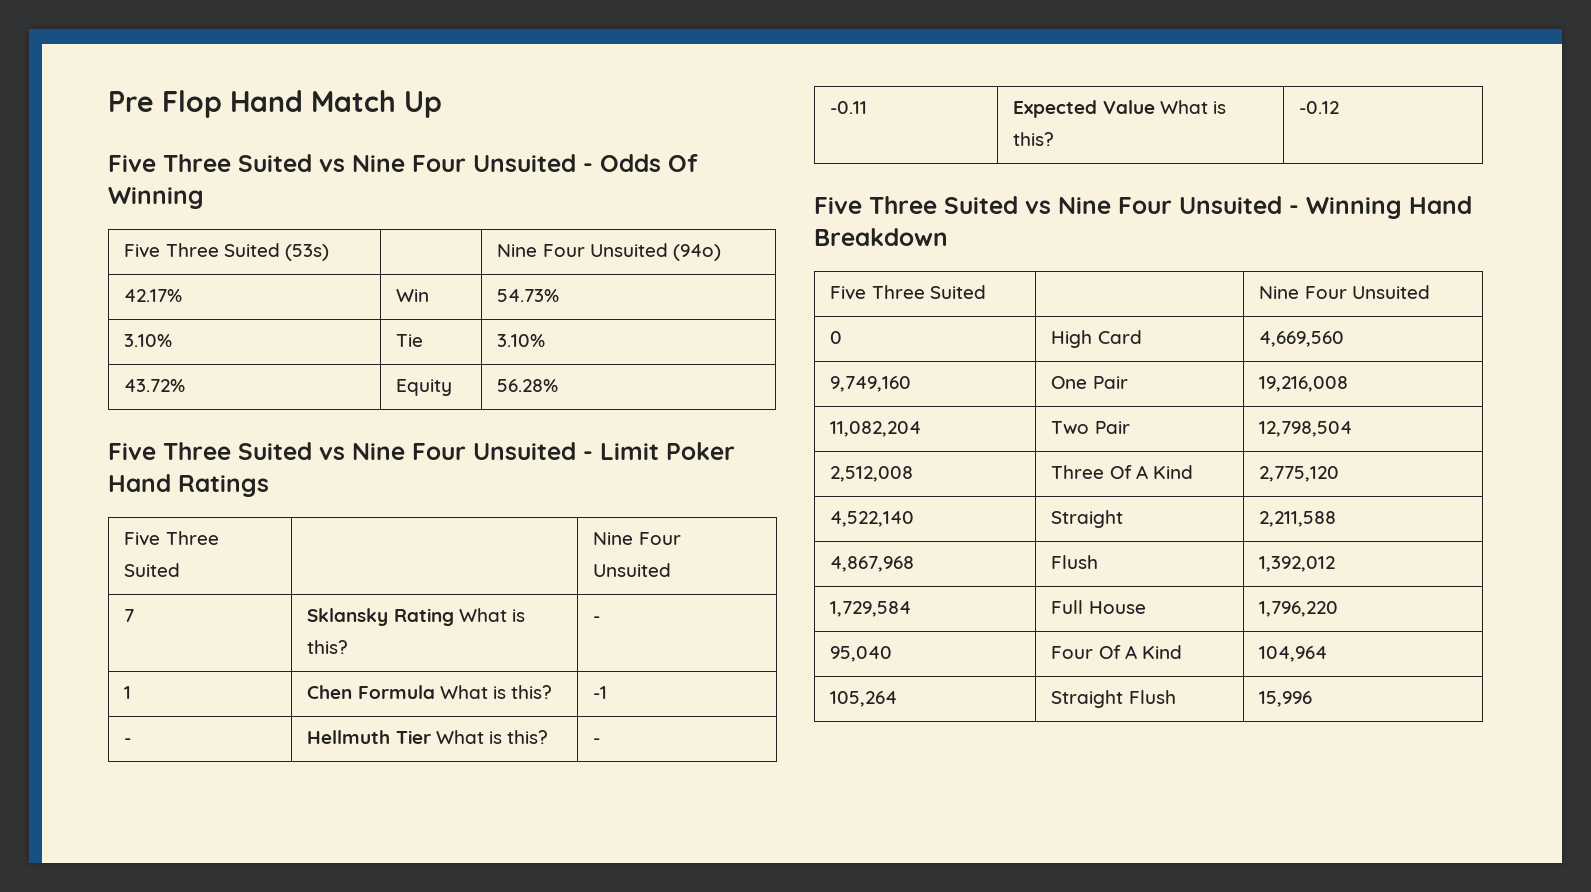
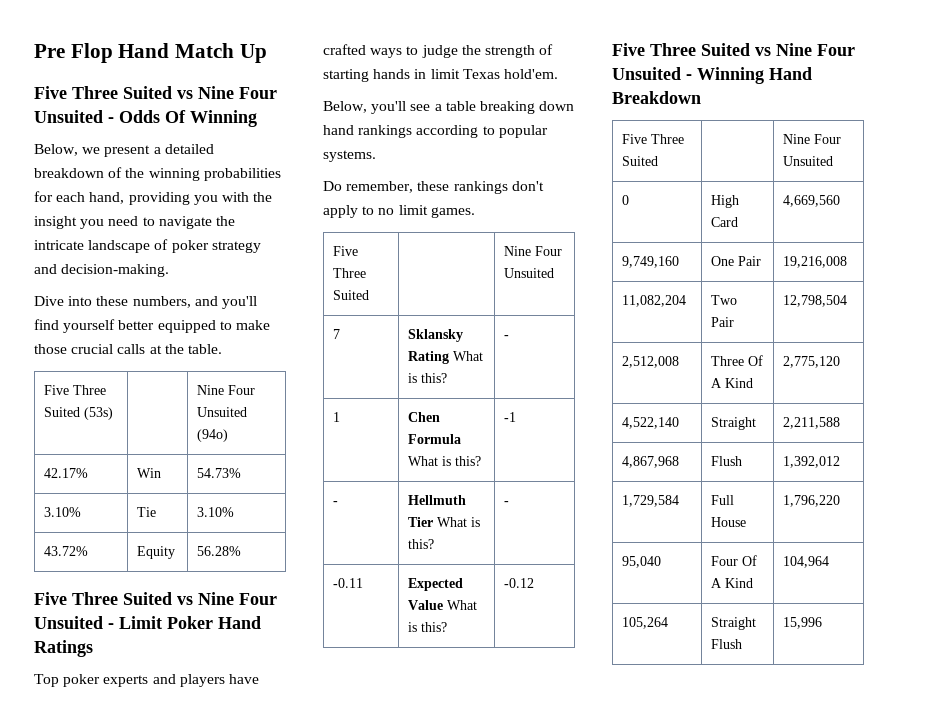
(204, 198) none -> [34,144,214,157] [34,167,281,181] [34,191,273,205] [34,216,235,229] [34,239,261,253] [34,264,170,277] [34,296,257,309] [34,319,270,333] [34,344,222,354] // Below, we present a detailed breakdown of the winning probabilities for each hand, providing you with the insight you need to navigate the intricate landscape of poker strategy and decision-making. // Dive into these numbers, and you'll find yourself better equipped to make those crucial calls at the table.
(269, 486) none -> [34,674,259,687] [323,44,554,58] [323,69,558,82] [323,101,575,114] [323,125,548,138] [323,150,376,162] [323,181,544,194] [323,205,475,218] // Top poker experts and players have crafted ways to judge the strength of starting hands in limit Texas hold'em. // Below, you'll see a table breaking down hand rankings according to popular systems. // Do remember, these rankings don't apply to no limit games.

